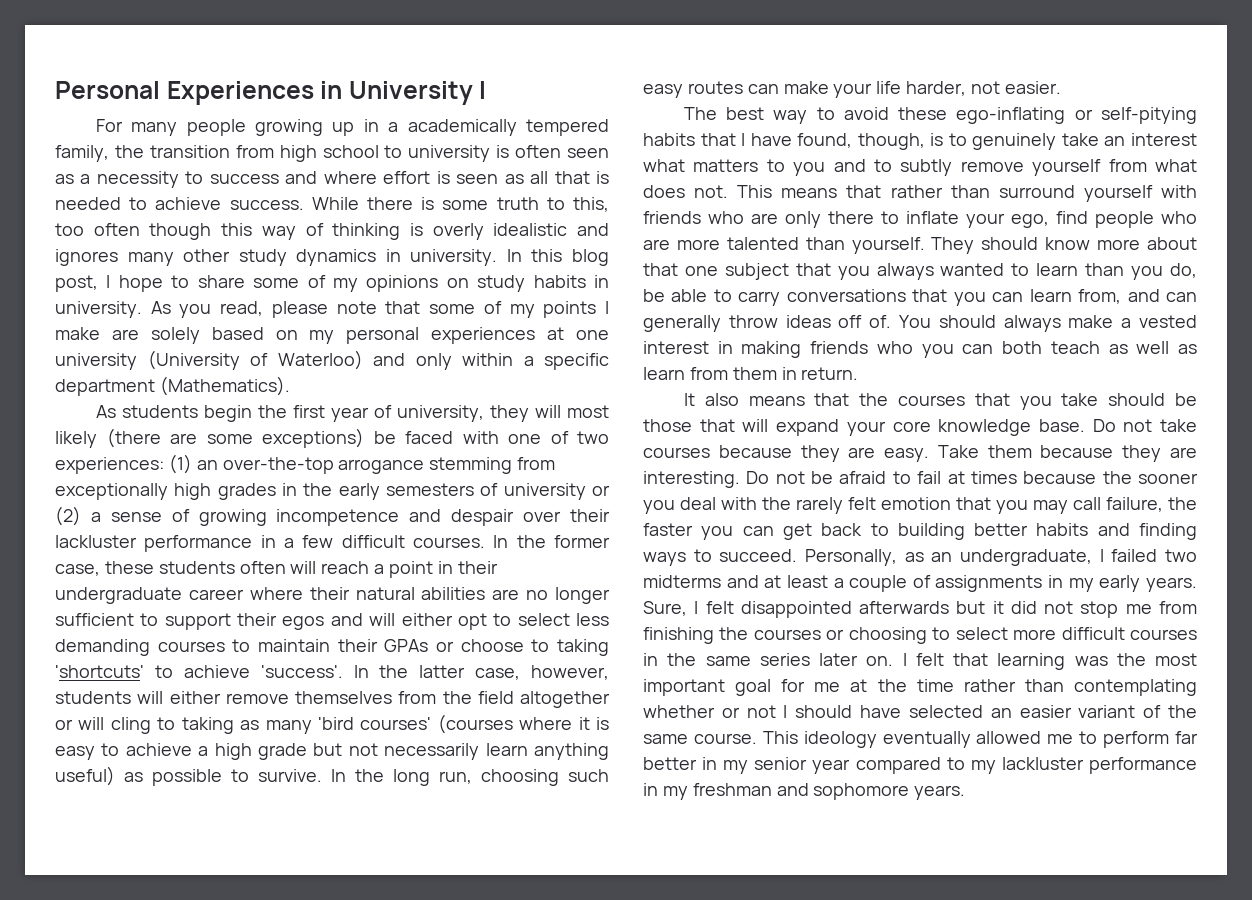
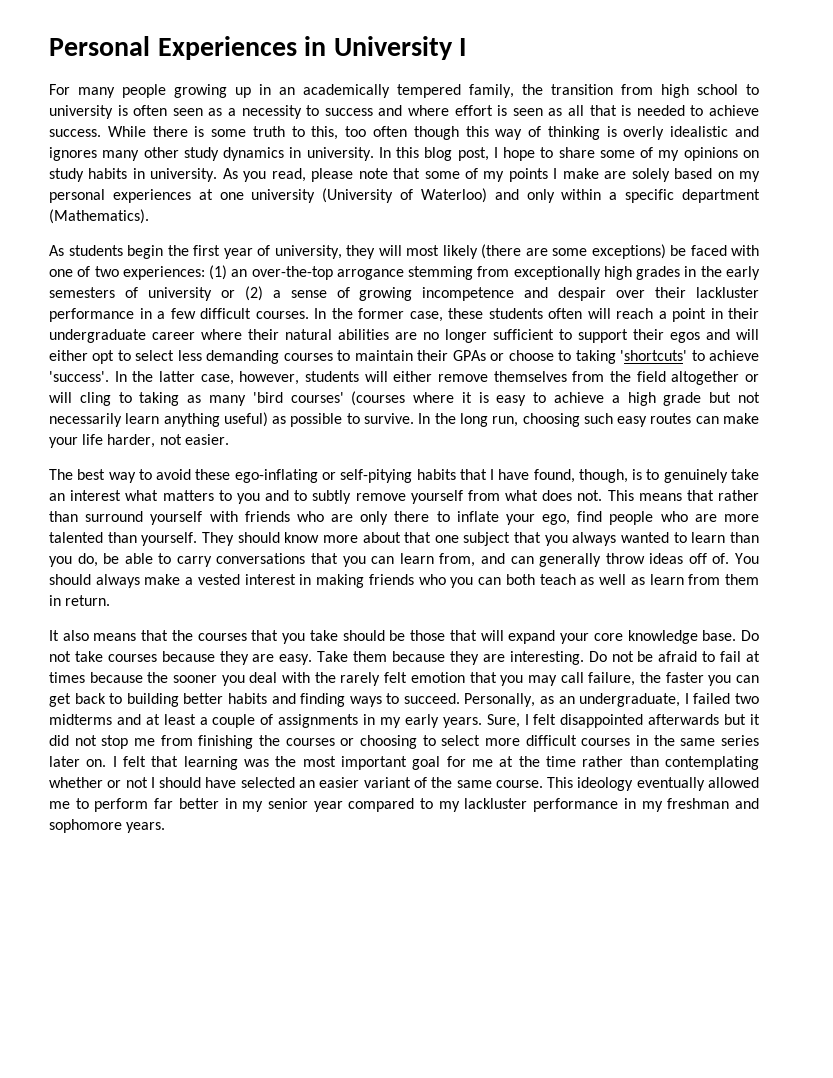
[388,122,399,132] a -> [279,87,295,95] an

